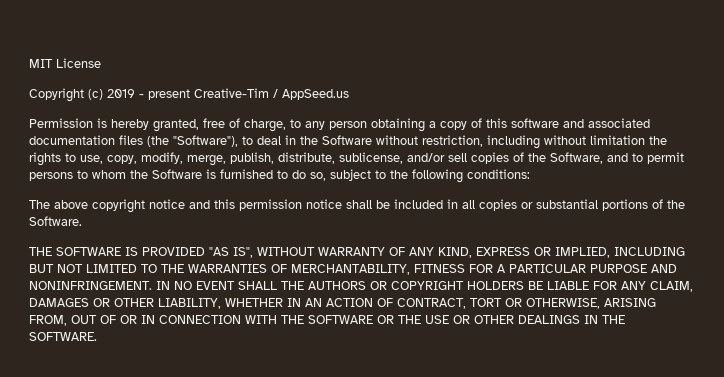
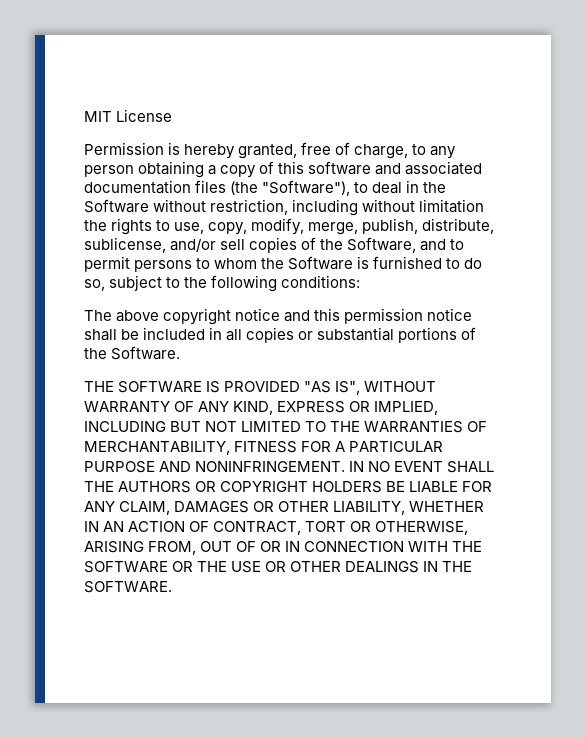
[29,88,349,102] // Copyright (c) 2019 - present Creative-Tim / AppSeed.us -> (173, 115) none

